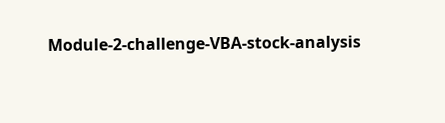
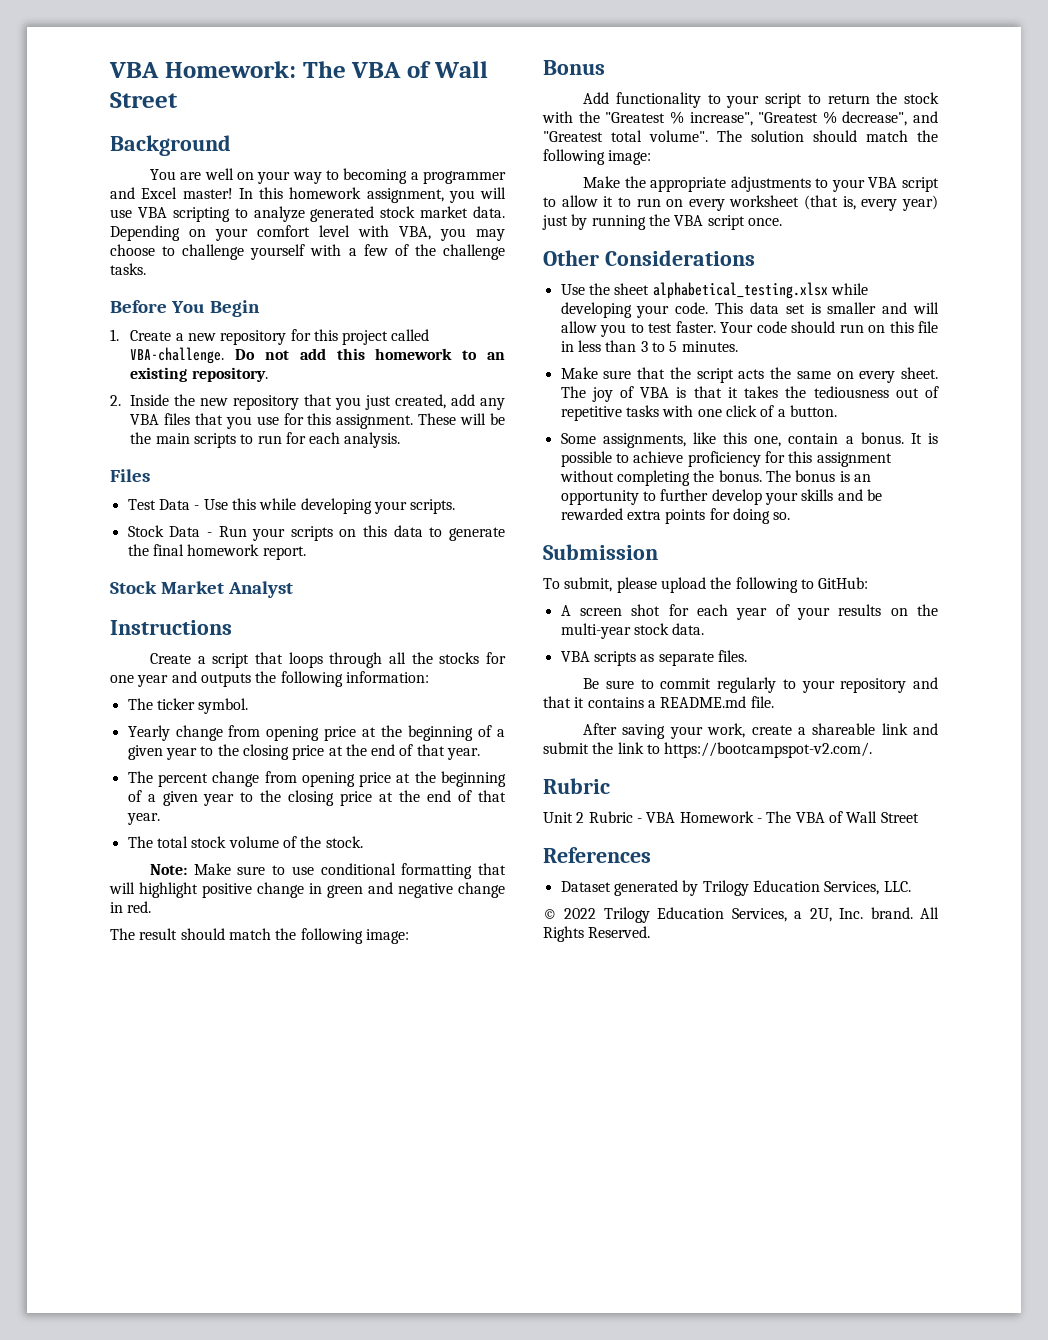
[47,35,361,56] Module-2-challenge-VBA-stock-analysis -> [109,61,488,78] [110,92,178,108] [110,135,231,156] [150,168,506,184] [110,187,506,203] [110,206,505,222] [110,225,505,241] [110,244,505,260] [110,263,146,275] [110,300,260,317] [110,329,430,345] [130,347,506,364] [130,367,268,382] [110,394,505,410] [130,413,505,429] [130,432,401,448] [110,469,150,482] [127,498,456,514] [127,525,505,541] [127,544,306,560] [110,581,293,598] [110,620,232,635] [150,652,506,668] [110,671,429,687] [127,698,249,714] [127,725,505,741] [127,744,481,760] [127,771,507,787] [127,790,506,806] [126,813,160,825] [127,836,363,848] [150,863,506,879] [109,882,505,898] [110,901,152,913] [110,928,409,944] [543,60,605,75] [583,92,940,108] [542,111,938,126] [543,130,938,142] [543,149,652,165] [583,176,939,192] [543,195,938,211] [542,214,782,230] [543,250,755,266] [560,282,868,299] [560,302,939,318] [560,321,938,337] [560,340,738,352] [560,367,938,383] [560,386,940,402] [560,405,837,421] [560,432,939,448] [560,451,892,467] [559,470,871,486] [560,489,882,505] [560,508,791,524] [543,544,658,560] [543,577,869,593] [560,604,938,620] [560,623,705,639] [560,650,747,666] [583,677,938,693] [543,696,774,708] [583,723,938,739] [543,742,873,758] [543,778,610,794] [543,811,919,823] [543,847,651,863] [560,880,911,896] [543,907,939,923] [543,926,651,942] VBA Homework: The VBA of Wall Street // Background // You are well on your way to becoming a programmer and Excel master! In this homework assignment, you will use VBA scripting to analyze generated stock market data. Depending on your comfort level with VBA, you may choose to challenge yourself with a few of the challenge tasks. // Before You Begin // 1. Create a new repository for this project called VBA-challenge. Do not add this homework to an existing repository. // 2. Inside the new repository that you just created, add any VBA files that you use for this assignment. These will be the main scripts to run for each analysis. // Files // Test Data - Use this while developing your scripts. // Stock Data - Run your scripts on this data to generate the final homework report. // Stock Market Analyst // Instructions // Create a script that loops through all the stocks for one year and outputs the following information: // The ticker symbol. // Yearly change from opening price at the beginning of a given year to the closing price at the end of that year. // The percent change from opening price at the beginning of a given year to the closing price at the end of that year. // The total stock volume of the stock. // Note: Make sure to use conditional formatting that will highlight positive change in green and negative change in red. // The result should match the following image: // Bonus // Add functionality to your script to return the stock with the "Greatest % increase", "Greatest % decrease", and "Greatest total volume". The solution should match the following image: // Make the appropriate adjustments to your VBA script to allow it to run on every worksheet (that is, every year) just by running the VBA script once. // Other Considerations // Use the sheet alphabetical_testing.xlsx while developing your code. This data set is smaller and will allow you to test faster. Your code should run on this file in less than 3 to 5 minutes. // Make sure that the script acts the same on every sheet. The joy of VBA is that it takes the tediousness out of repetitive tasks with one click of a button. // Some assignments, like this one, contain a bonus. It is possible to achieve proficiency for this assignment without completing the bonus. The bonus is an opportunity to further develop your skills and be rewarded extra points for doing so. // Submission // To submit, please upload the following to GitHub: // A screen shot for each year of your results on the multi-year stock data. // VBA scripts as separate files. // Be sure to commit regularly to your repository and that it contains a README.md file. // After saving your work, create a shareable link and submit the link to https://bootcampspot-v2.com/. // Rubric // Unit 2 Rubric - VBA Homework - The VBA of Wall Street // References // Dataset generated by Trilogy Education Services, LLC. // © 2022 Trilogy Education Services, a 2U, Inc. brand. All Rights Reserved.

